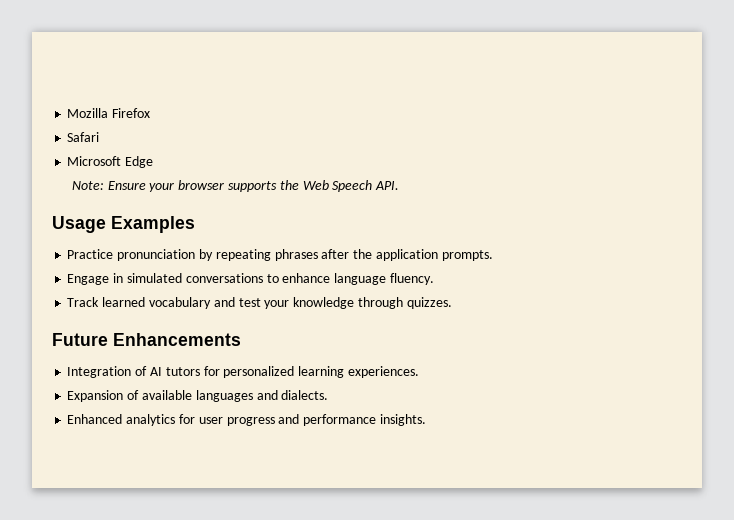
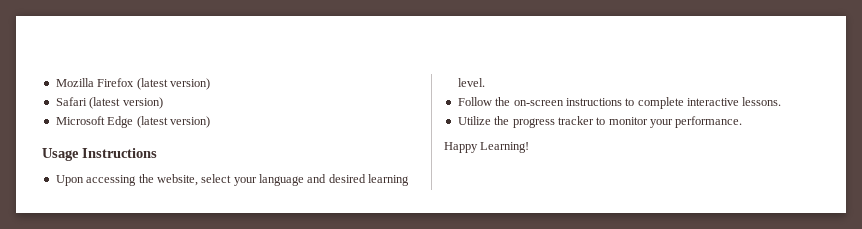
(151, 113) none -> [136,78,210,90] (latest version)
(100, 137) none -> [89,97,163,109] (latest version)
[71,180,400,192] [52,216,195,233] [67,249,493,261] [67,273,434,285] [67,297,452,309] [52,333,241,346] [67,366,419,378] [67,390,329,402] [67,414,426,426] // Note: Ensure your browser supports the Web Speech API. // Usage Examples // Practice pronunciation by repeating phrases after the application prompts. // Engage in simulated conversations to enhance language fluency. // Track learned vocabulary and test your knowledge through quizzes. // Future Enhancements // Integration of AI tutors for personalized learning experiences. // Expansion of available languages and dialects. // Enhanced analytics for user progress and performance insights. -> [136,116,210,128] [42,148,157,161] [55,174,410,186] [457,78,485,87] [457,97,782,109] [457,116,743,128] [444,142,530,153] (latest version) // Usage Instructions // Upon accessing the website, select your language and desired learning level. // Follow the on-screen instructions to complete interactive lessons. // Utilize the progress tracker to monitor your performance. // Happy Learning!

